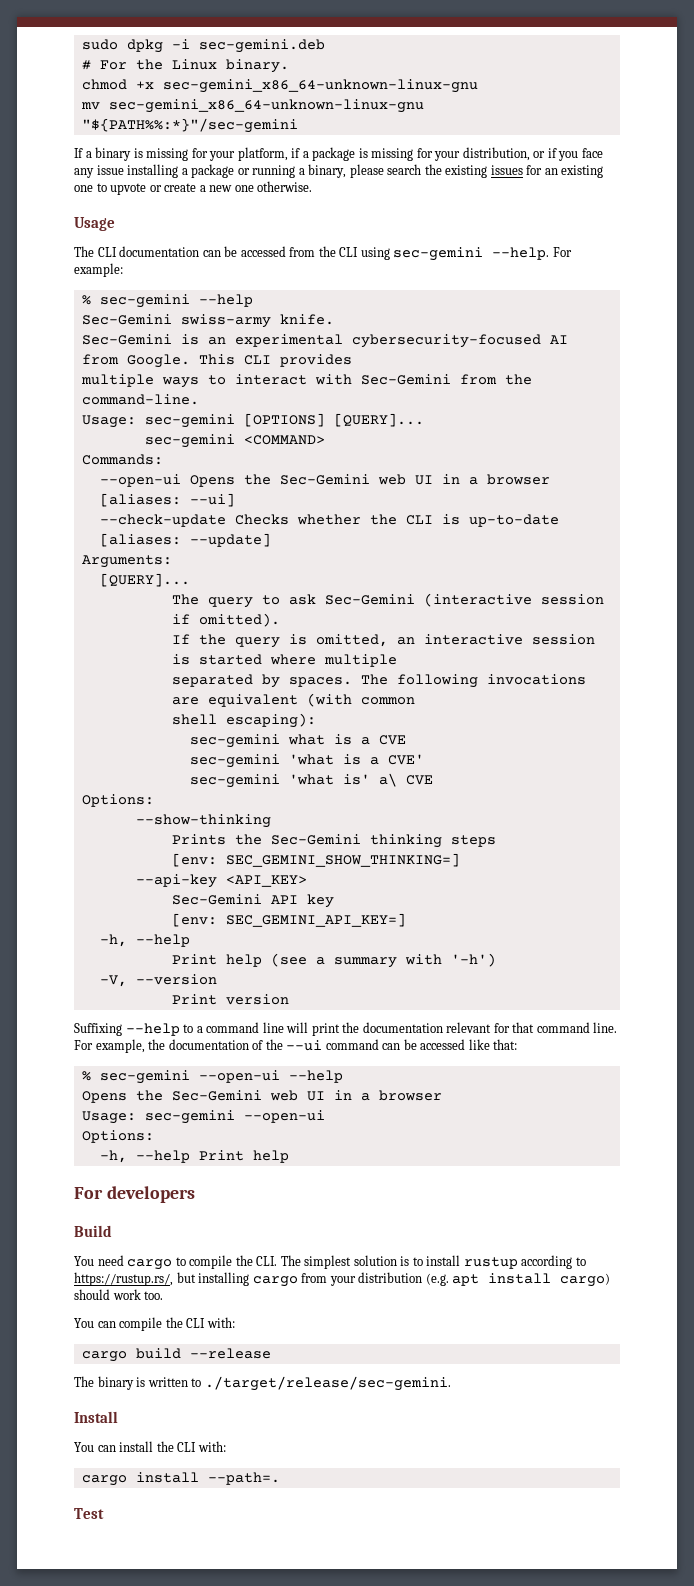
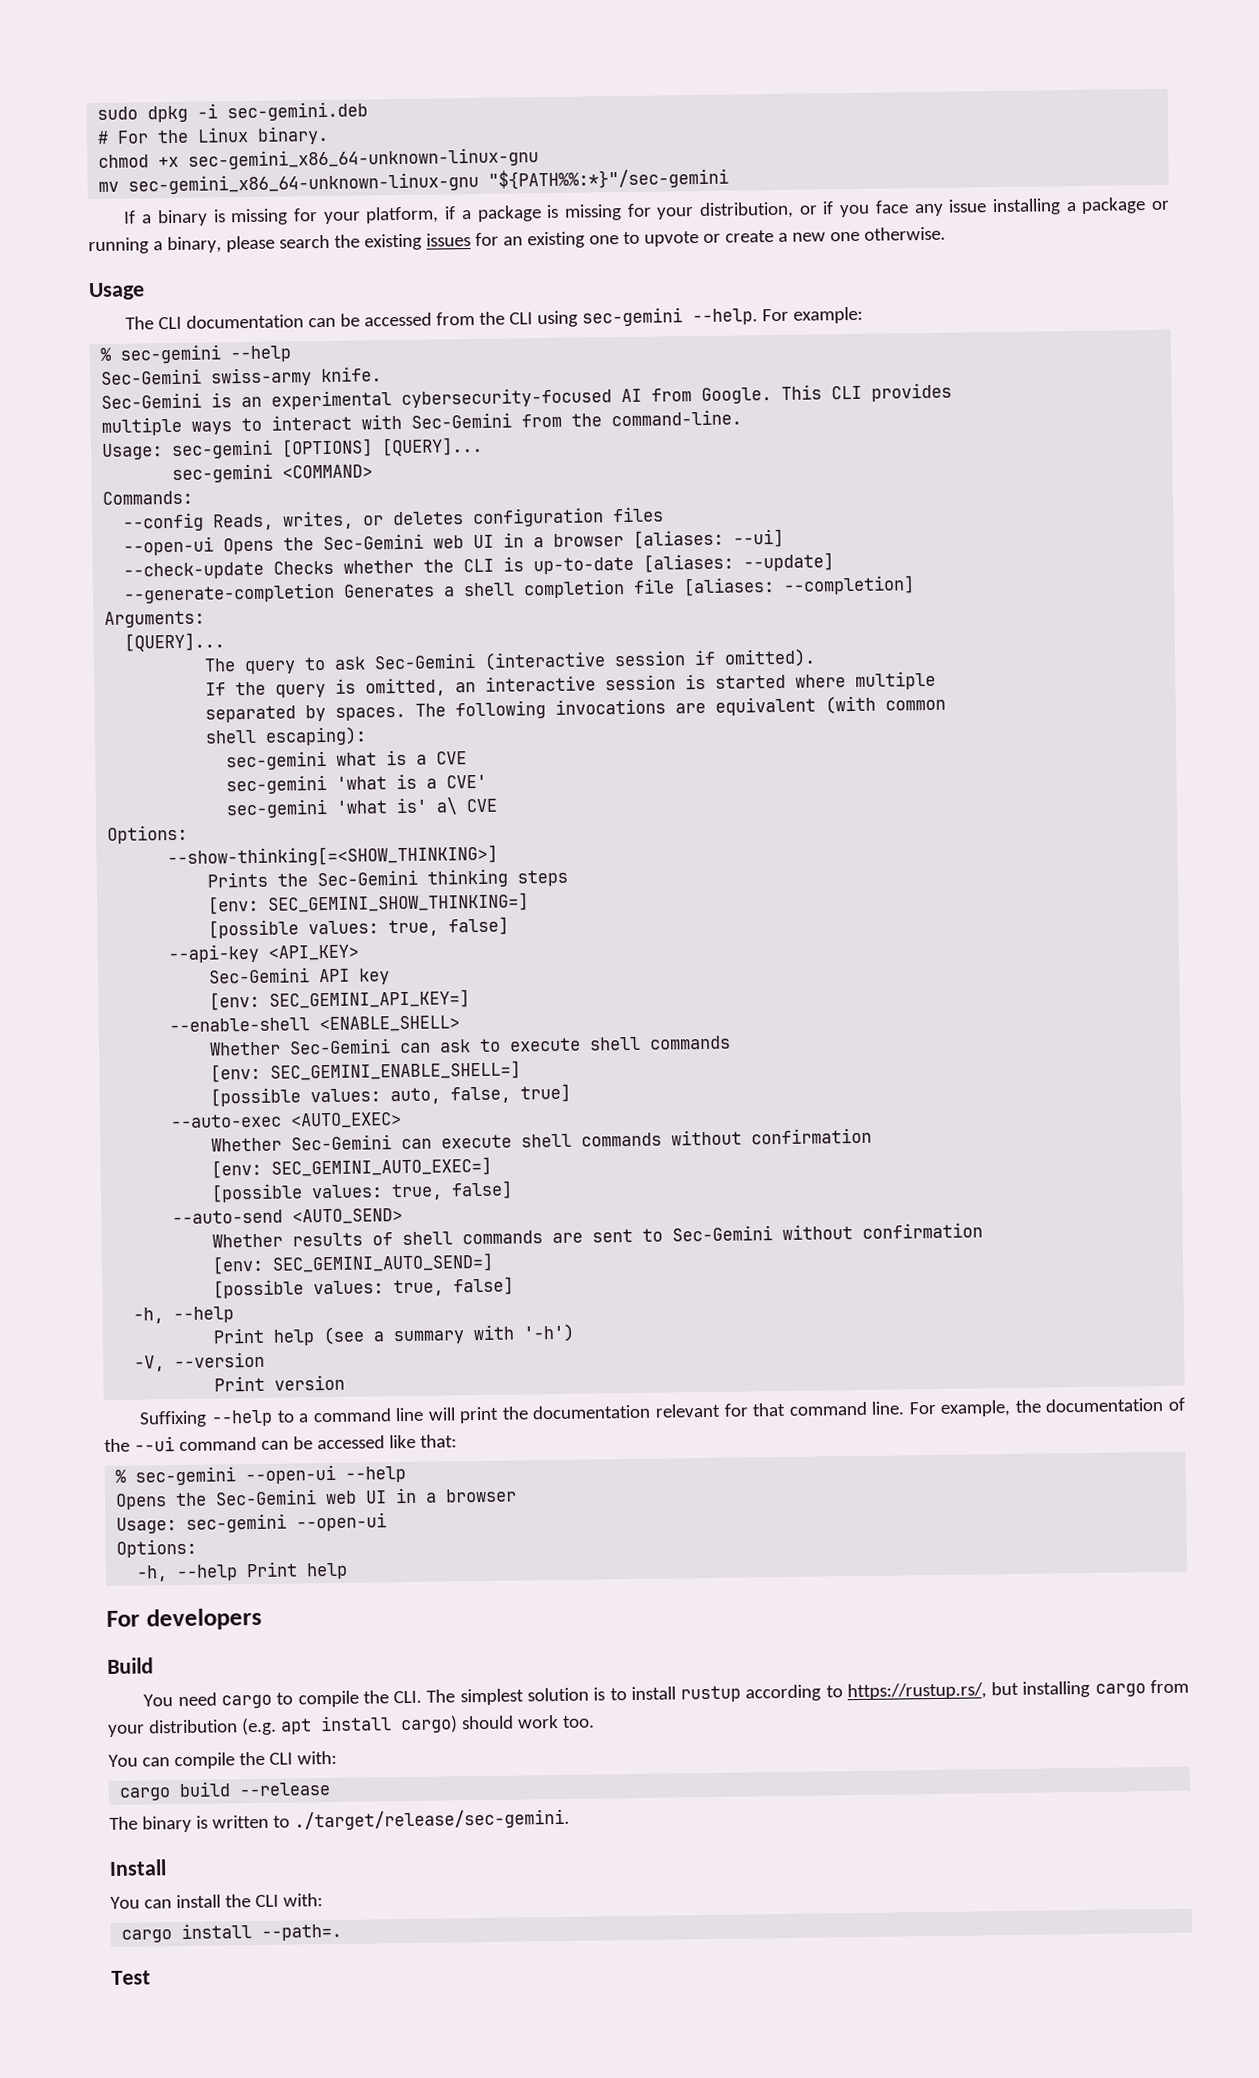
(163, 459) none -> [122,506,665,532] // --config Reads, writes, or deletes configuration files
(271, 540) none -> [123,575,916,604] // --generate-completion Generates a shell completion file [aliases: --completion]
[135,814,271,828] --show-thinking -> [167,844,499,868] --show-thinking[=<SHOW_THINKING>]
(460, 860) none -> [208,916,510,939] // [possible values: true, false]
(406, 920) none -> [169,1015,461,1033] [210,1035,732,1056] [210,1060,522,1083] [210,1083,572,1107] [170,1112,403,1129] [211,1127,873,1152] [211,1156,493,1179] [211,1180,514,1203] [172,1208,404,1225] [212,1222,984,1248] [212,1252,495,1275] [213,1276,515,1299] // --enable-shell <ENABLE_SHELL> // Whether Sec-Gemini can ask to execute shell commands // [env: SEC_GEMINI_ENABLE_SHELL=] // [possible values: auto, false, true] // --auto-exec <AUTO_EXEC> // Whether Sec-Gemini can execute shell commands without confirmation // [env: SEC_GEMINI_AUTO_EXEC=] // [possible values: true, false] // --auto-send <AUTO_SEND> // Whether results of shell commands are sent to Sec-Gemini without confirmation // [env: SEC_GEMINI_AUTO_SEND=] // [possible values: true, false]

